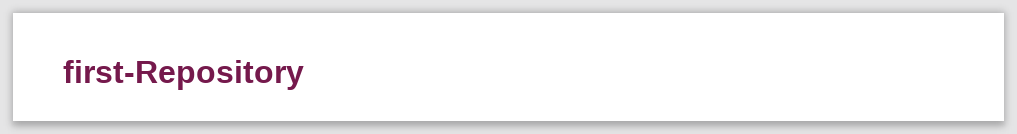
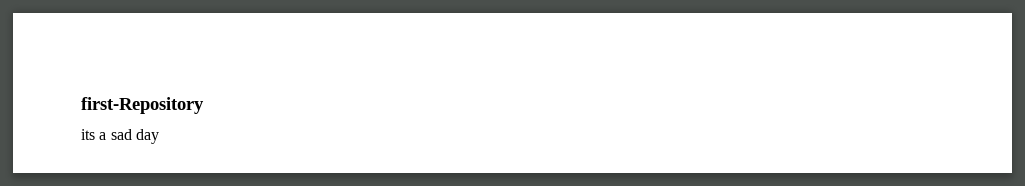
(304, 75) none -> [81,129,159,144] // its a sad day

